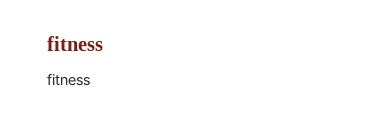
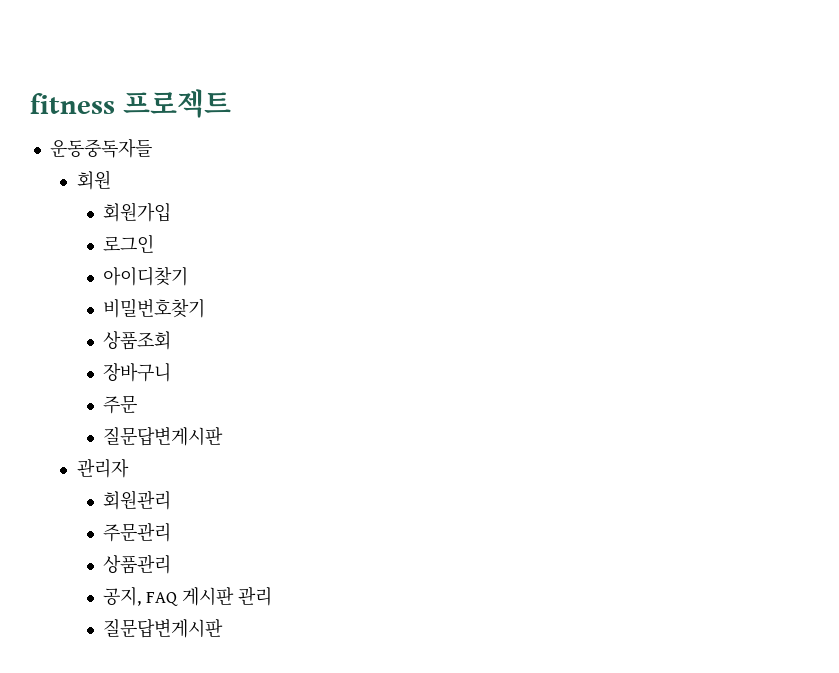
[47,36,103,51] [47,73,90,86] fitness // fitness -> [30,89,231,118] [49,138,152,158] [76,170,111,190] [103,202,172,222] [103,234,155,253] [103,266,189,286] [103,298,206,318] [103,331,172,350] [103,363,172,382] [103,395,138,414] [103,426,224,446] [76,458,129,478] [103,490,172,510] [103,523,172,542] [103,555,172,574] [103,586,273,606] [103,618,224,638] fitness 프로젝트 // 운동중독자들 // 회원 // 회원가입 // 로그인 // 아이디찾기 // 비밀번호찾기 // 상품조회 // 장바구니 // 주문 // 질문답변게시판 // 관리자 // 회원관리 // 주문관리 // 상품관리 // 공지, FAQ 게시판 관리 // 질문답변게시판

